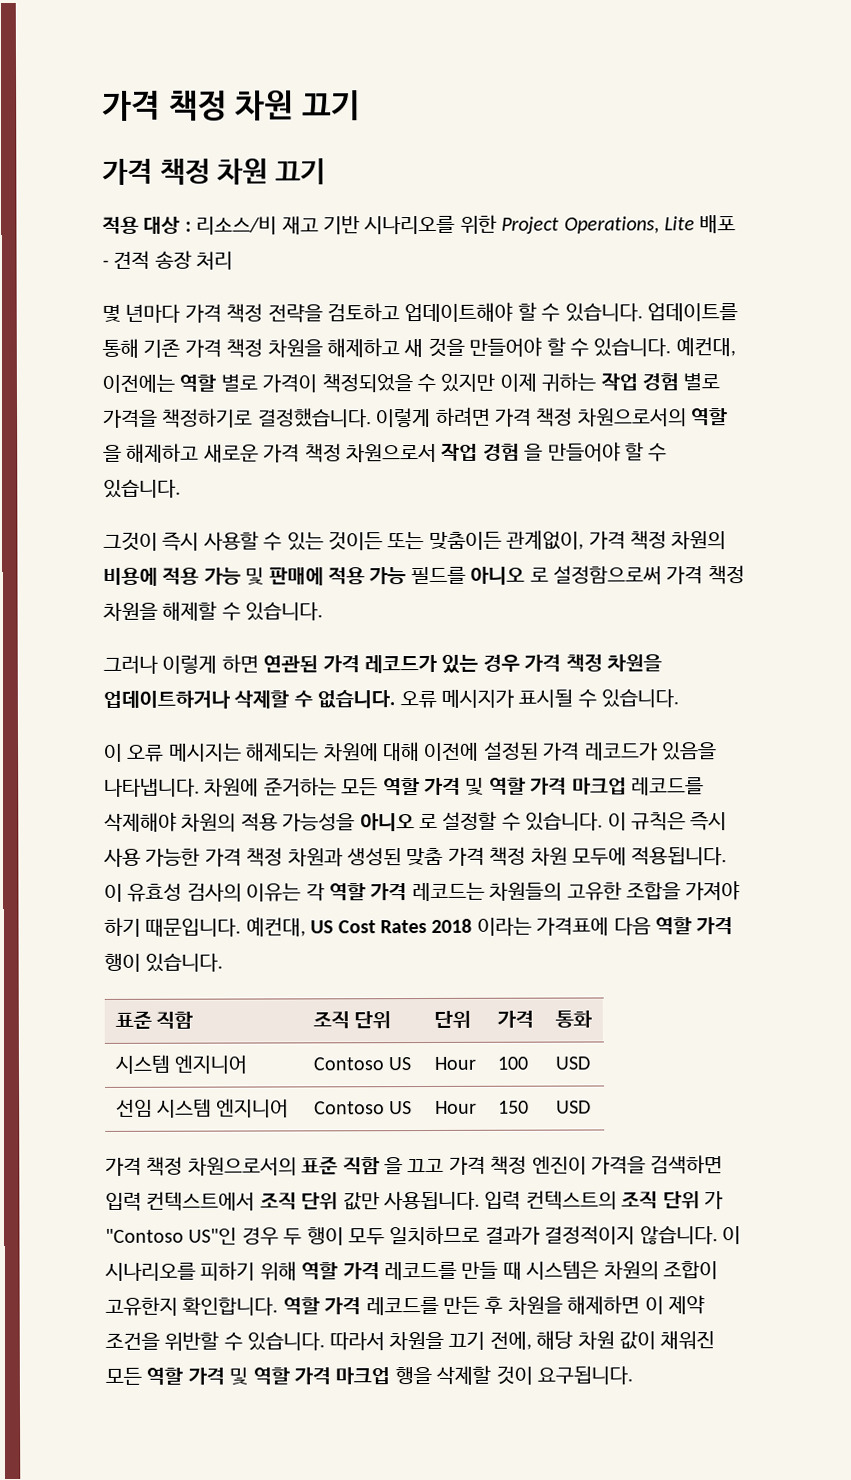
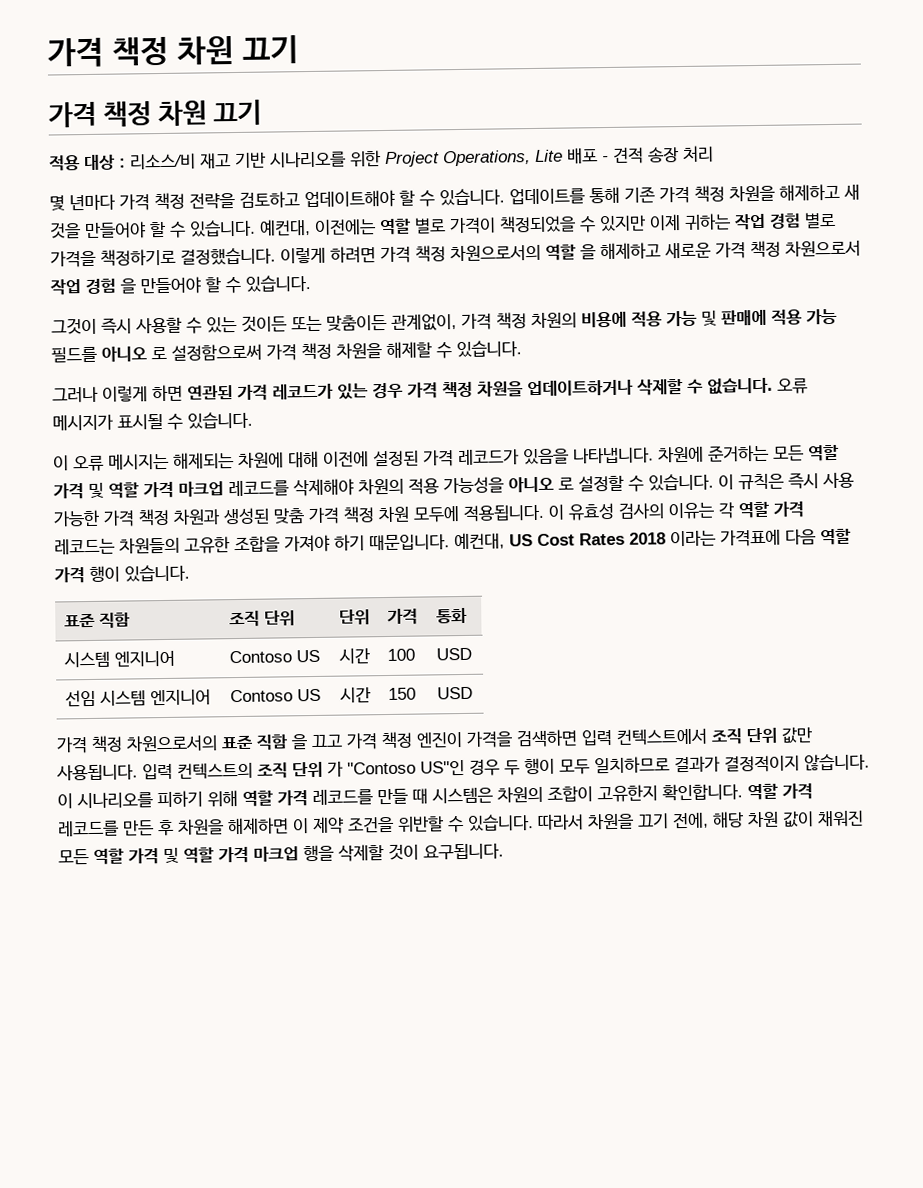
[433,1056,476,1070] Hour -> [338,648,370,664] 시간
[434,1100,477,1114] Hour -> [339,687,371,703] 시간

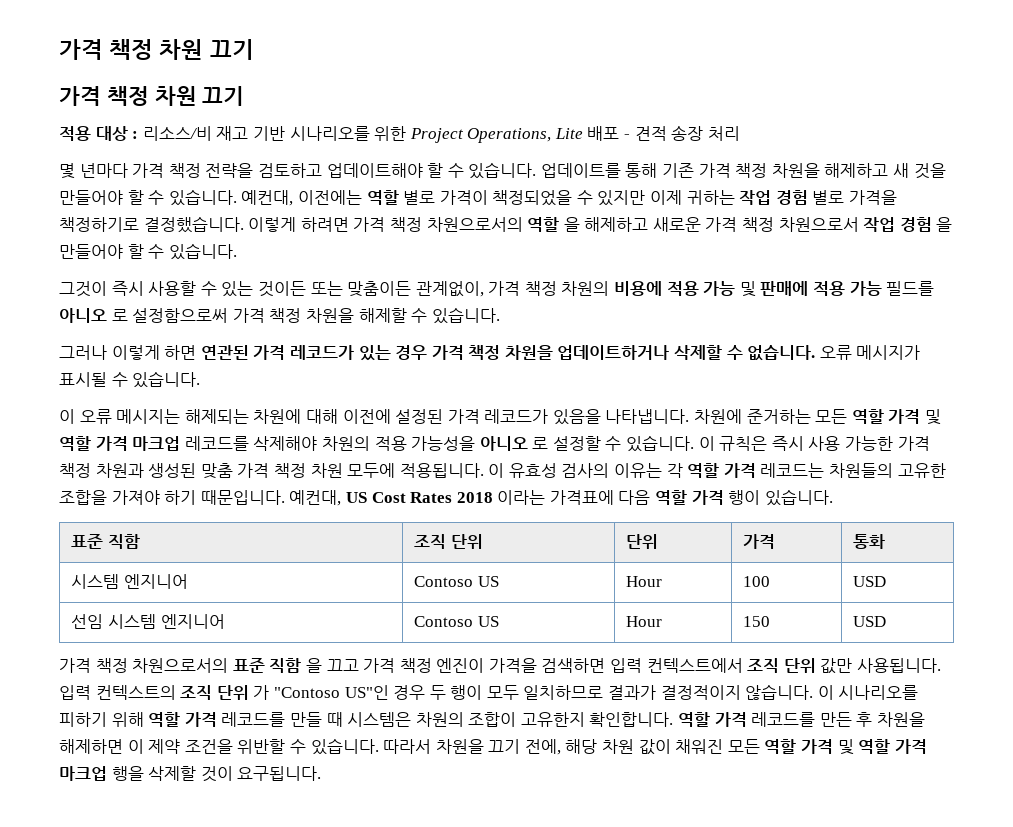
[338,648,370,664] 시간 -> [626,576,663,587] Hour
[339,687,371,703] 시간 -> [626,616,663,627] Hour

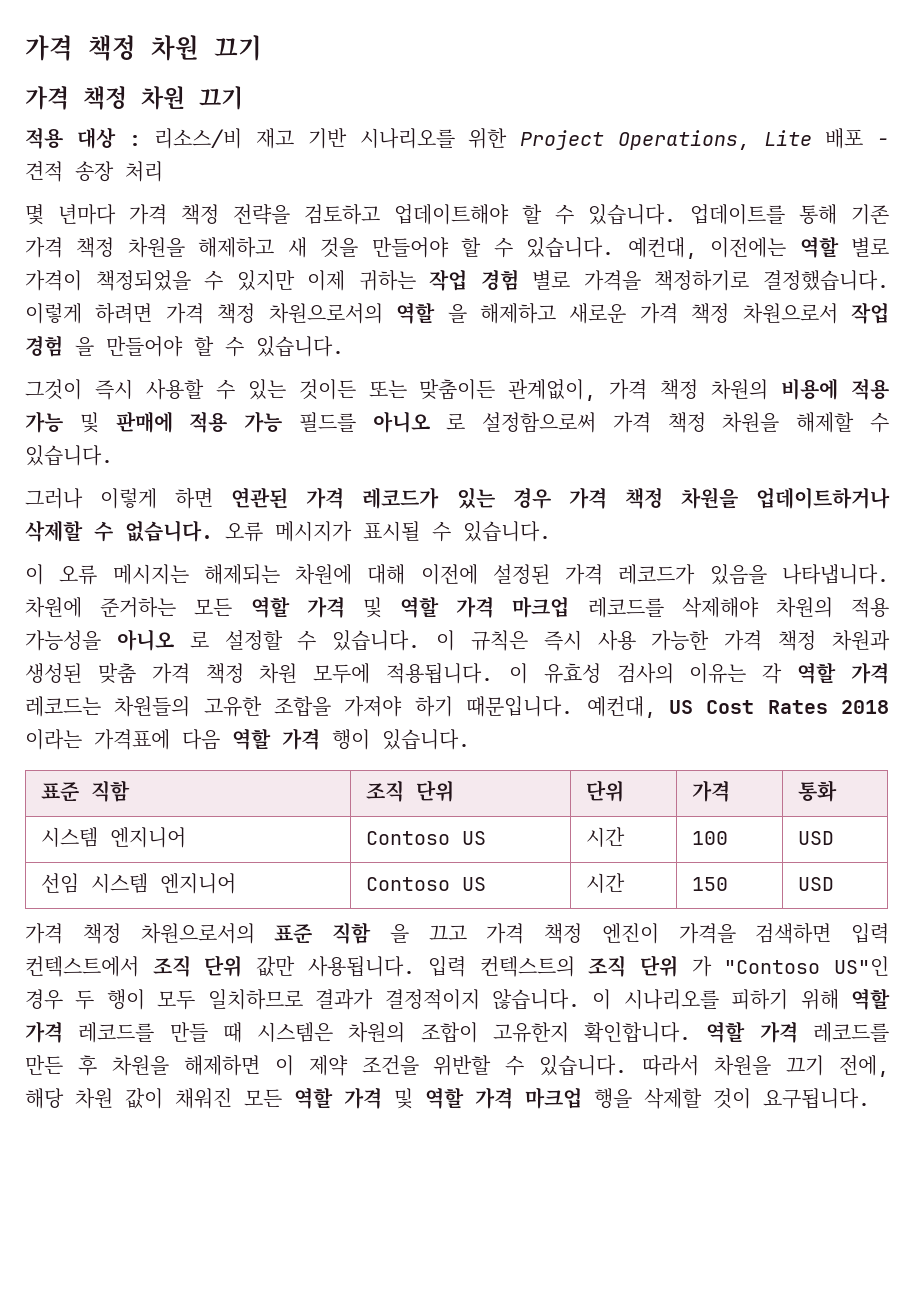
[626,576,663,587] Hour -> [585,827,625,847] 시간
[626,616,663,627] Hour -> [585,873,625,893] 시간

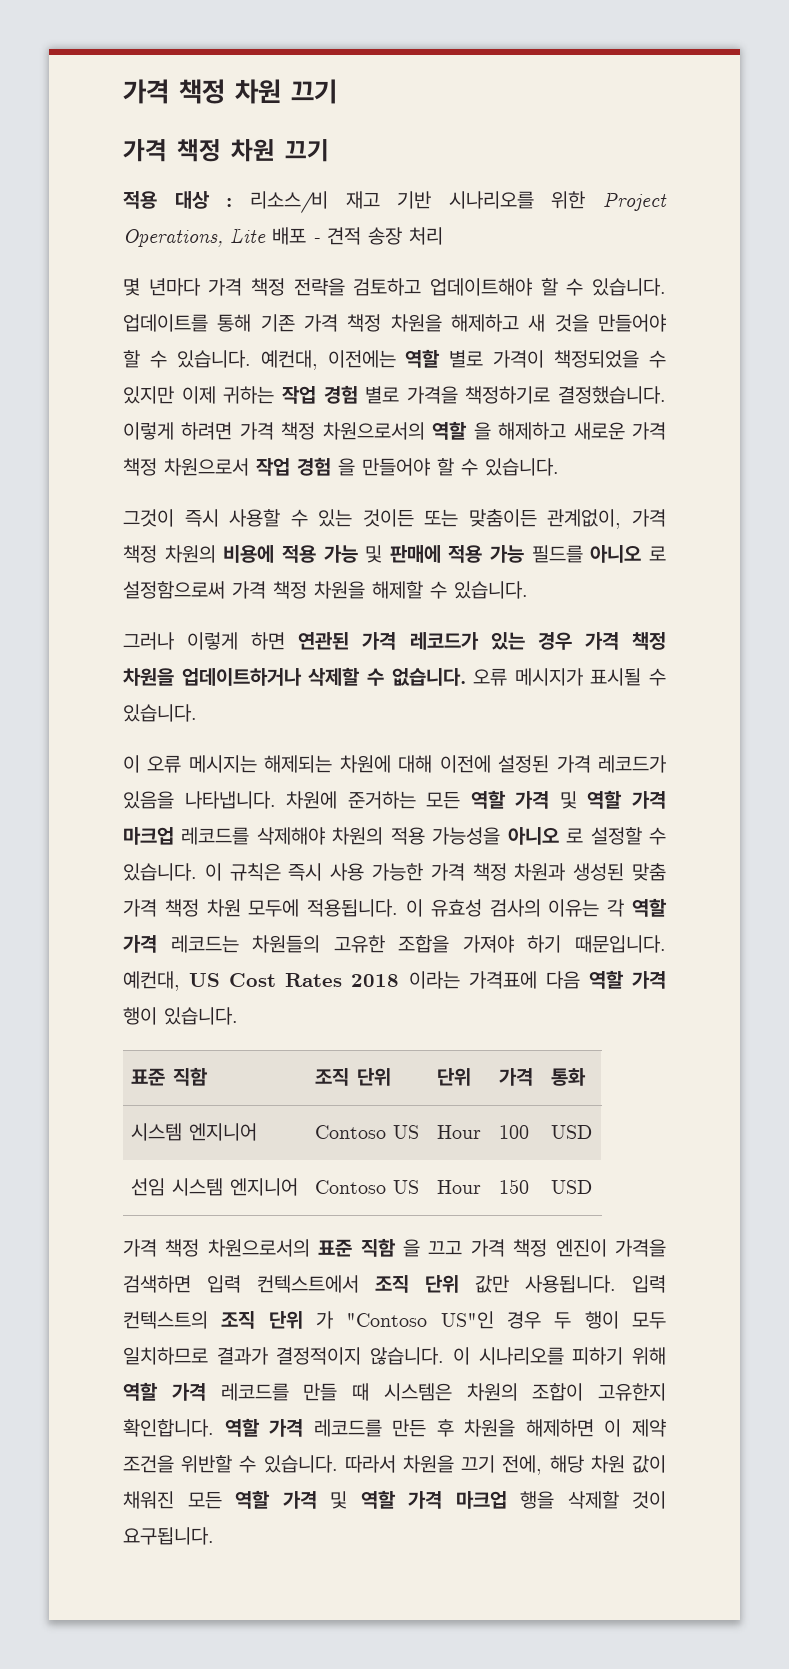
[585,827,625,847] 시간 -> [437,1125,482,1139] Hour
[585,873,625,893] 시간 -> [437,1180,482,1194] Hour

